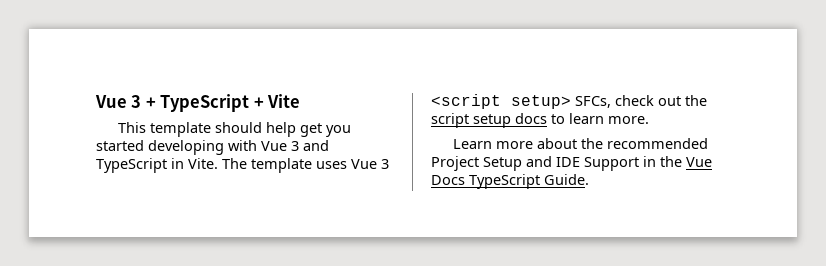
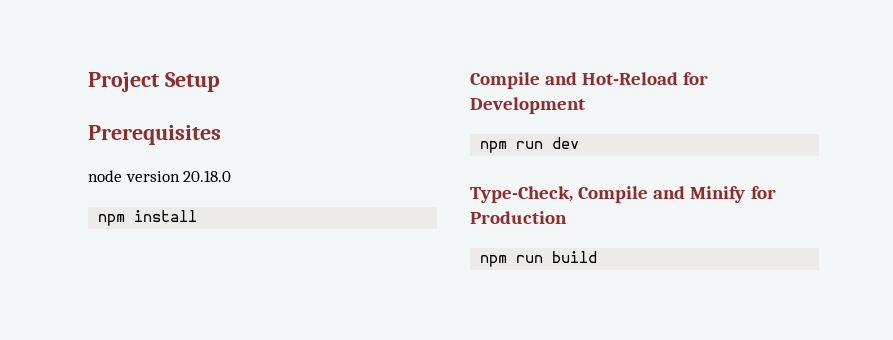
[95,94,301,112] [118,122,352,137] [96,140,329,155] [96,158,389,173] [431,94,707,109] [431,113,649,128] [453,138,709,149] [431,156,712,171] [431,174,589,189] Vue 3 + TypeScript + Vite // This template should help get you started developing with Vue 3 and TypeScript in Vite. The template uses Vue 3 <script setup> SFCs, check out the script setup docs to learn more. // Learn more about the recommended Project Setup and IDE Support in the Vue Docs TypeScript Guide. -> [88,72,220,92] [88,125,221,145] [88,170,232,182] [98,210,198,226] [470,72,709,89] [470,97,585,114] [480,137,580,153] [470,186,776,203] [470,211,567,224] [480,251,598,267] Project Setup // Prerequisites // node version 20.18.0 // npm install // Compile and Hot-Reload for Development // npm run dev // Type-Check, Compile and Minify for Production // npm run build

